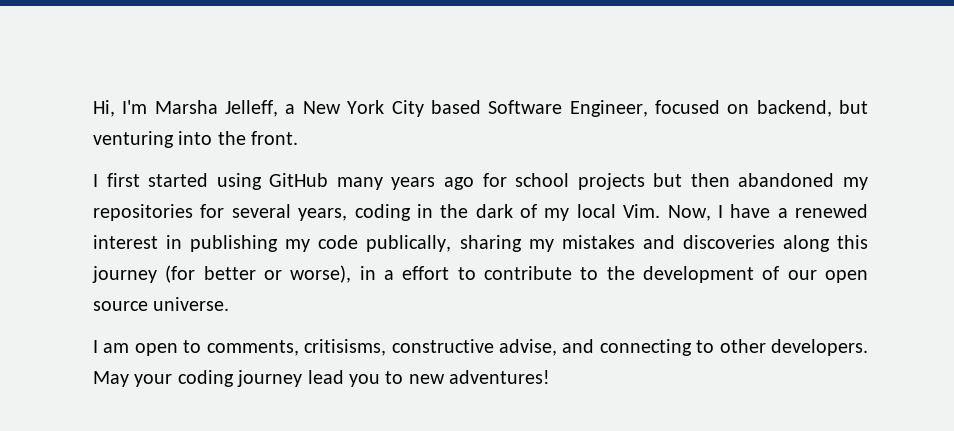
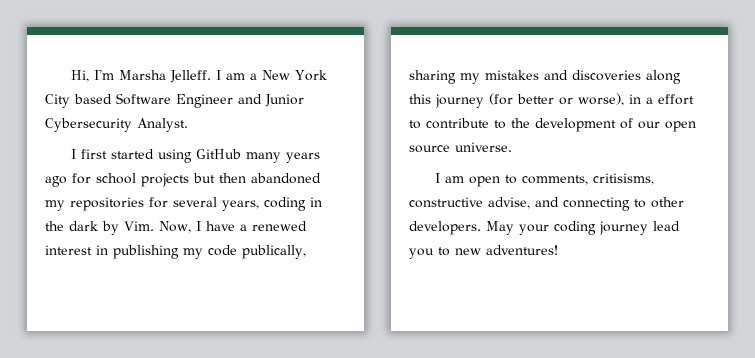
[225,100,279,117] Jelleff, -> [169,70,245,83] Jelleff. I am
[569,100,868,117] [93,131,299,148] Engineer, focused on backend, but venturing into the front. -> [176,94,304,108] [45,118,188,132] Engineer and Junior Cybersecurity Analyst.
[520,204,616,221] of my local -> [102,221,119,235] by

